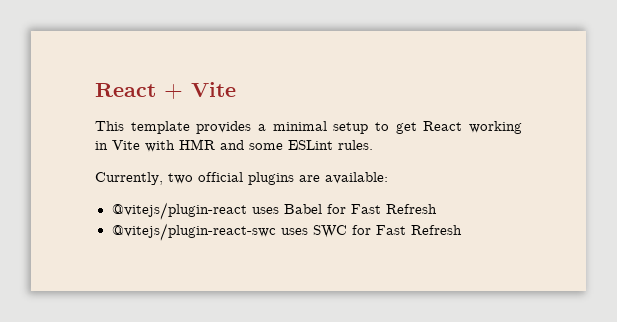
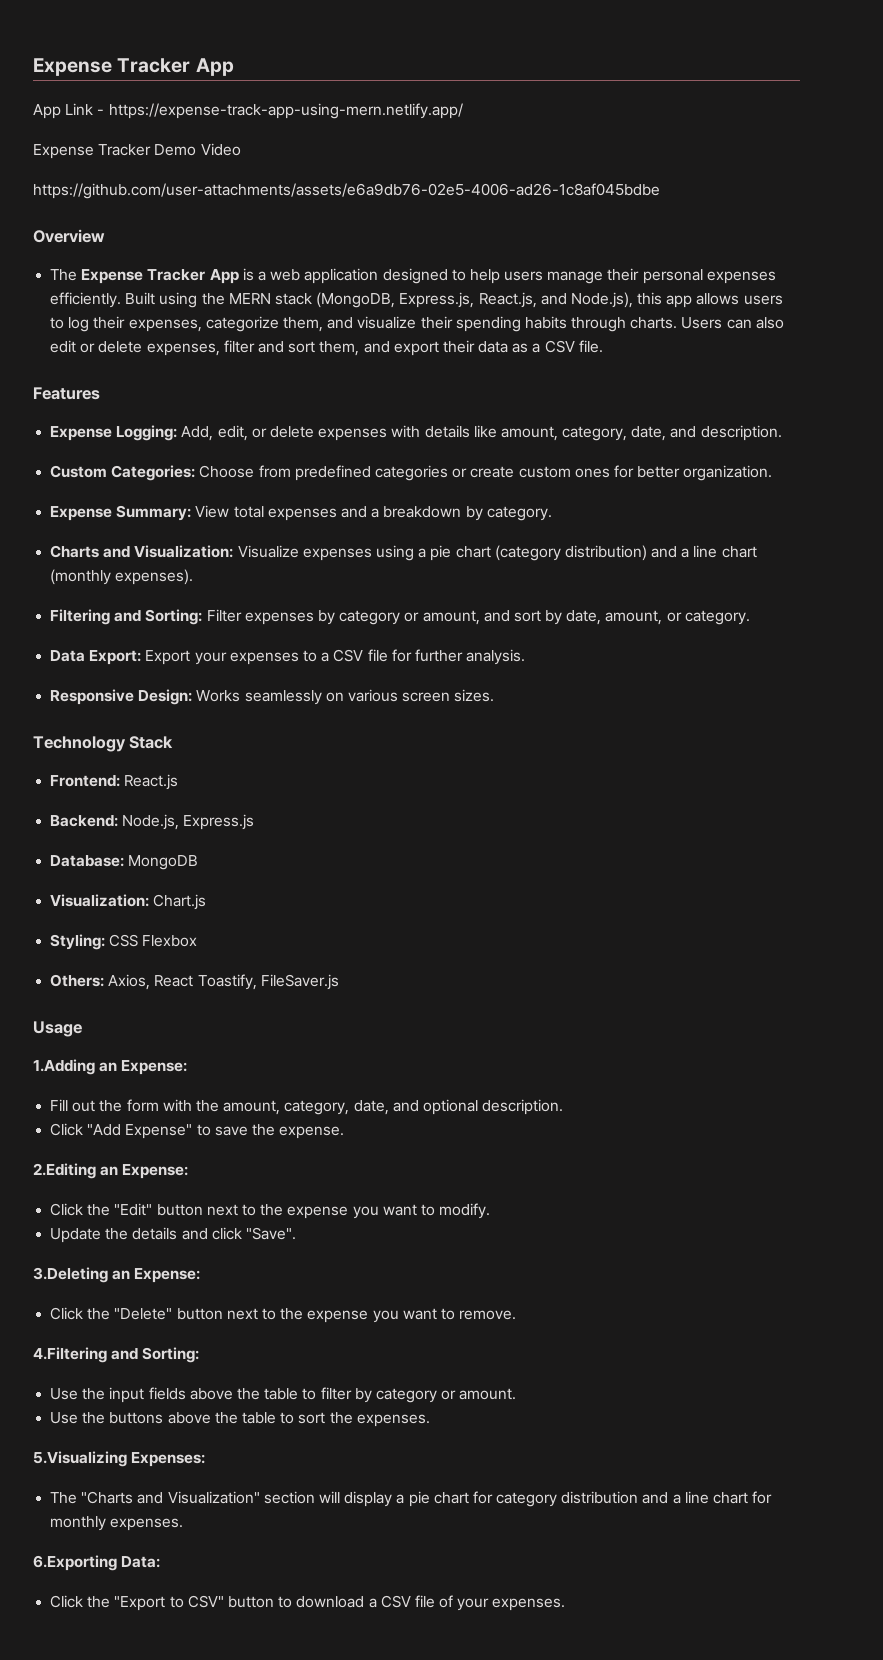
[95,82,236,99] [95,121,522,134] [95,139,373,152] [95,172,388,185] [111,202,437,220] [111,223,462,241] React + Vite // This template provides a minimal setup to get React working in Vite with HMR and some ESLint rules. // Currently, two official plugins are available: // @vitejs/plugin-react uses Babel for Fast Refresh // @vitejs/plugin-react-swc uses SWC for Fast Refresh -> [33,58,234,76] [33,103,463,119] [33,143,241,159] [33,183,660,199] [33,229,105,243] [50,268,776,284] [50,292,783,308] [50,316,784,332] [50,340,603,356] [33,387,100,400] [50,425,782,441] [50,465,773,481] [50,505,552,521] [50,545,757,561] [50,569,194,585] [50,609,750,625] [50,649,526,665] [50,689,495,705] [33,736,174,752] [50,774,179,790] [50,814,255,830] [50,855,199,870] [50,894,207,910] [50,934,198,950] [50,974,339,990] [33,1021,82,1037] [33,1059,188,1075] [50,1099,564,1115] [50,1123,345,1139] [33,1163,189,1179] [50,1203,491,1219] [50,1227,296,1243] [33,1267,201,1283] [50,1307,517,1323] [33,1347,200,1363] [50,1387,517,1403] [50,1412,430,1427] [33,1451,206,1467] [50,1491,773,1507] [50,1516,184,1531] [33,1555,161,1571] [50,1595,566,1611] Expense Tracker App // App Link - https://expense-track-app-using-mern.netlify.app/ // Expense Tracker Demo Video // https://github.com/user-attachments/assets/e6a9db76-02e5-4006-ad26-1c8af045bdbe // Overview // The Expense Tracker App is a web application designed to help users manage their personal expenses efficiently. Built using the MERN stack (MongoDB, Express.js, React.js, and Node.js), this app allows users to log their expenses, categorize them, and visualize their spending habits through charts. Users can also edit or delete expenses, filter and sort them, and export their data as a CSV file. // Features // Expense Logging: Add, edit, or delete expenses with details like amount, category, date, and description. // Custom Categories: Choose from predefined categories or create custom ones for better organization. // Expense Summary: View total expenses and a breakdown by category. // Charts and Visualization: Visualize expenses using a pie chart (category distribution) and a line chart (monthly expenses). // Filtering and Sorting: Filter expenses by category or amount, and sort by date, amount, or category. // Data Export: Export your expenses to a CSV file for further analysis. // Responsive Design: Works seamlessly on various screen sizes. // Technology Stack // Frontend: React.js // Backend: Node.js, Express.js // Database: MongoDB // Visualization: Chart.js // Styling: CSS Flexbox // Others: Axios, React Toastify, FileSaver.js // Usage // 1.Adding an Expense: // Fill out the form with the amount, category, date, and optional description. // Click "Add Expense" to save the expense. // 2.Editing an Expense: // Click the "Edit" button next to the expense you want to modify. // Update the details and click "Save". // 3.Deleting an Expense: // Click the "Delete" button next to the expense you want to remove. // 4.Filtering and Sorting: // Use the input fields above the table to filter by category or amount. // Use the buttons above the table to sort the expenses. // 5.Visualizing Expenses: // The "Charts and Visualization" section will display a pie chart for category distribution and a line chart for monthly expenses. // 6.Exporting Data: // Click the "Export to CSV" button to download a CSV file of your expenses.

